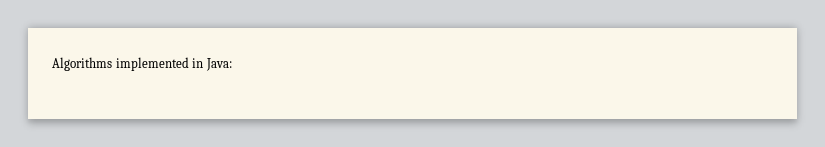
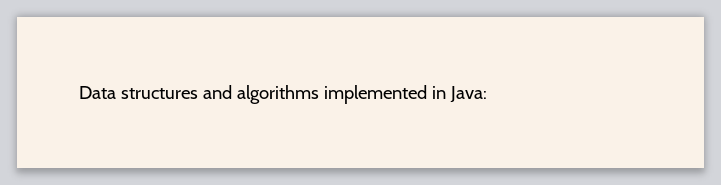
[52,57,112,71] Algorithms -> [79,85,319,104] Data structures and algorithms

